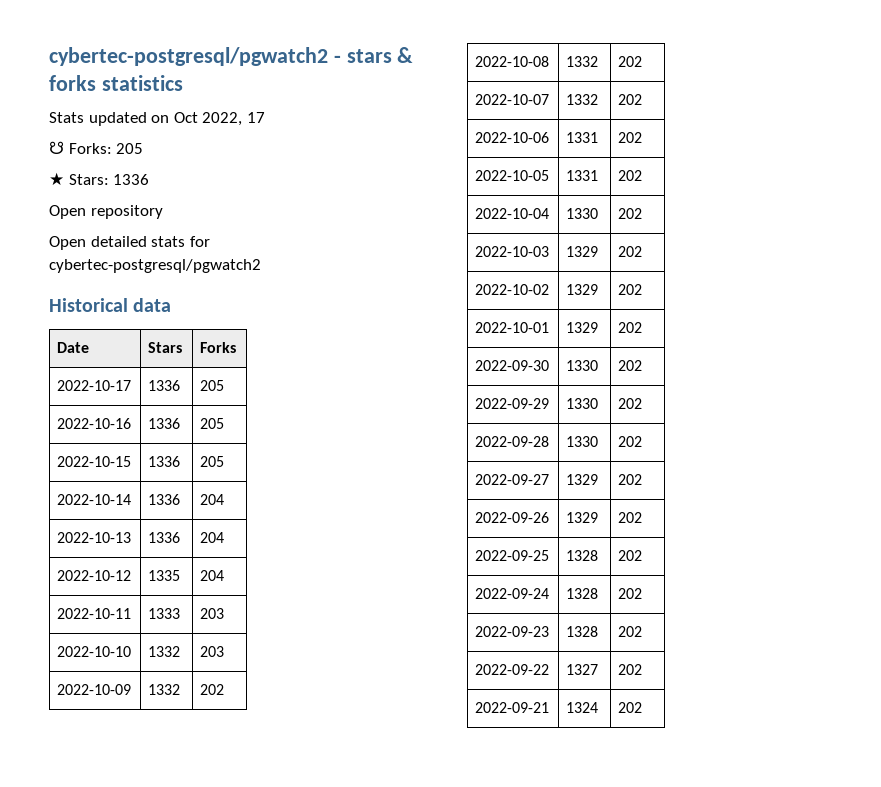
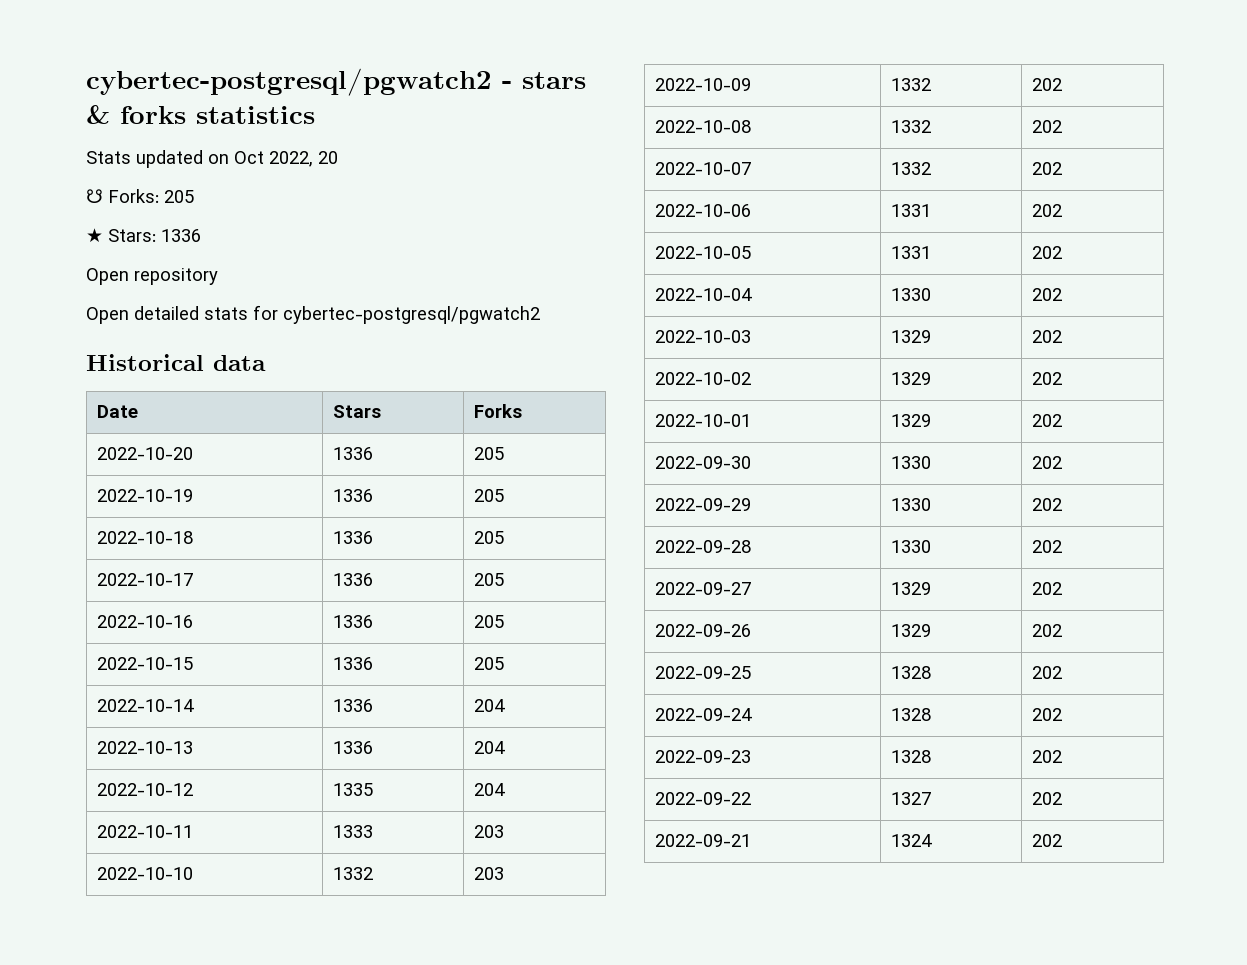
[246,112,265,123] 17 -> [318,151,338,164] 20
(237, 347) none -> [97,447,194,460] [333,447,374,460] [474,447,505,460] [97,489,194,502] [333,489,374,502] [474,489,505,502] [97,531,194,544] [333,531,374,544] [474,531,505,544] // 2022-10-20 | 1336 | 205 // 2022-10-19 | 1336 | 205 // 2022-10-18 | 1336 | 205

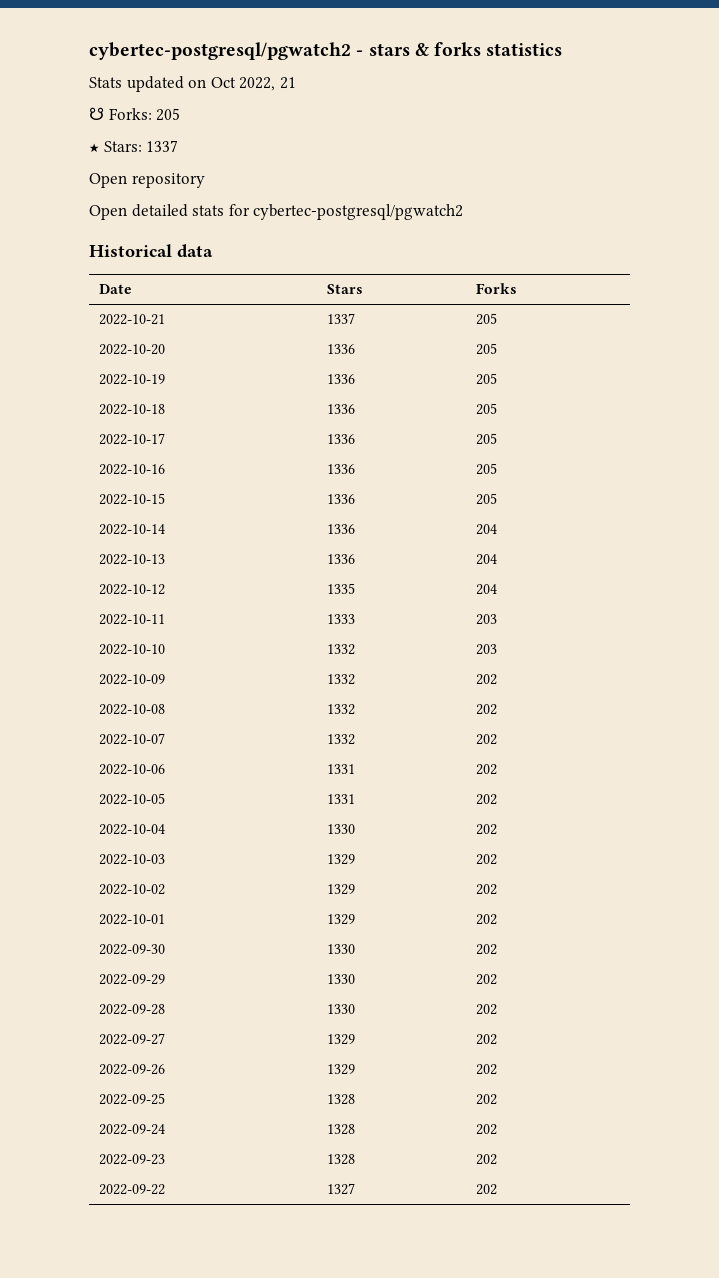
[318,151,338,164] 20 -> [279,77,296,89] 21
[161,229,201,242] 1336 -> [146,140,179,152] 1337
(523, 411) none -> [98,314,165,325] [326,313,355,324] [475,313,497,325] // 2022-10-21 | 1337 | 205
[655,834,752,847] [891,834,933,847] [1032,834,1063,847] // 2022-09-21 | 1324 | 202 -> (497, 1189) none

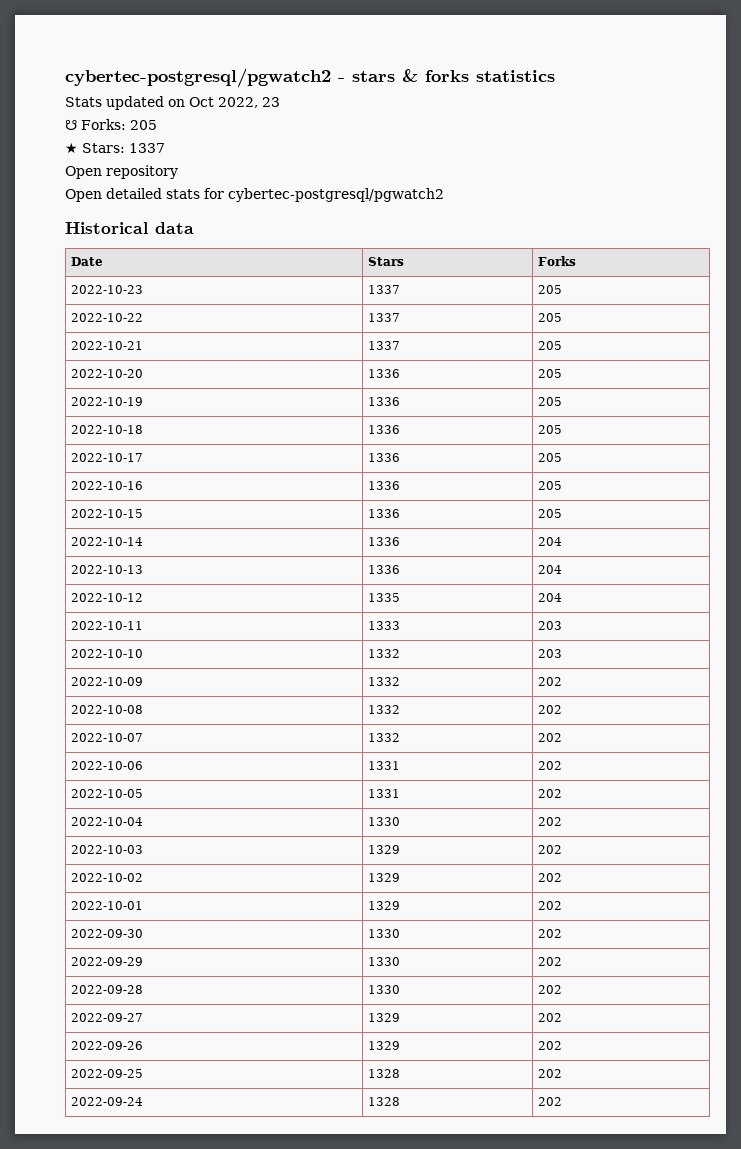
[279,77,296,89] 21 -> [262,97,280,107] 23
(517, 288) none -> [70,285,143,294] [367,285,400,294] [537,285,562,294] [70,313,143,322] [367,313,400,322] [537,313,562,322] // 2022-10-23 | 1337 | 205 // 2022-10-22 | 1337 | 205
[98,1154,165,1165] [326,1154,355,1165] [475,1154,497,1165] [98,1184,165,1195] [326,1183,355,1195] [475,1184,497,1195] // 2022-09-23 | 1328 | 202 // 2022-09-22 | 1327 | 202 -> (562, 1101) none

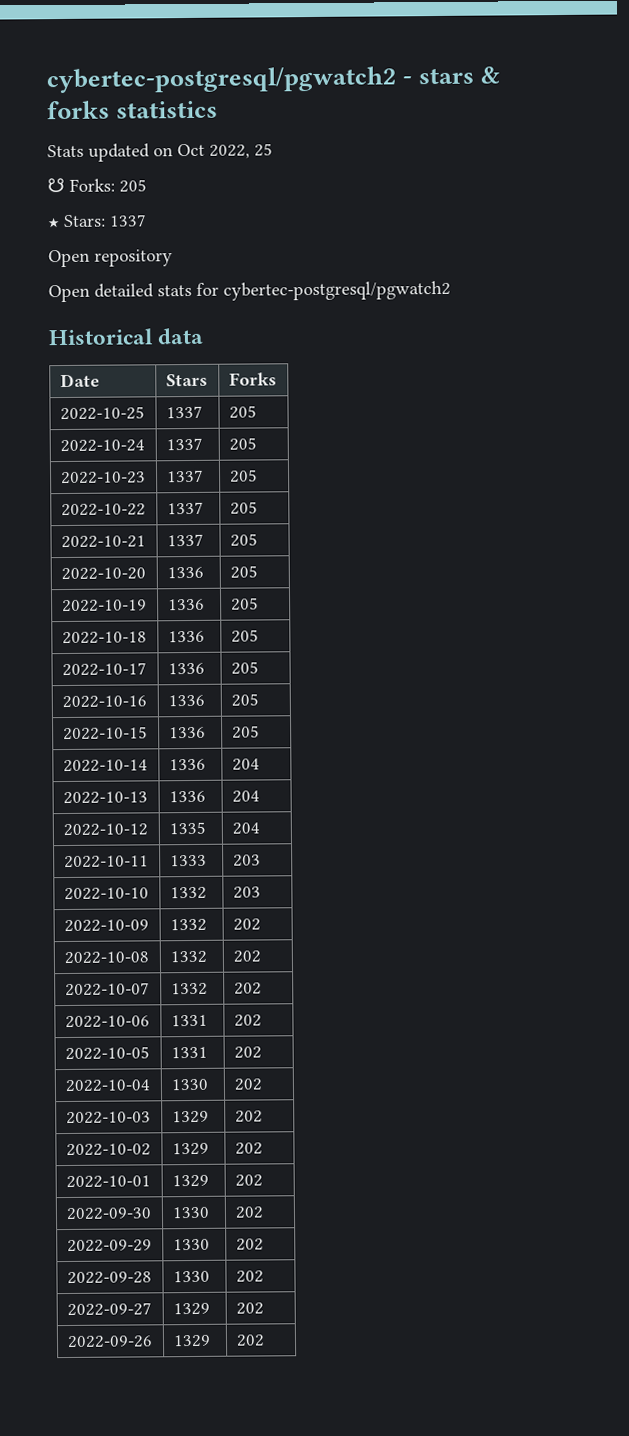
[262,97,280,107] 23 -> [254,143,273,157] 25
(576, 261) none -> [59,406,145,421] [165,405,203,419] [228,405,257,419] [59,439,145,453] [165,437,203,451] [228,437,257,451] // 2022-10-25 | 1337 | 205 // 2022-10-24 | 1337 | 205
[70,1069,143,1078] [367,1069,400,1078] [537,1069,562,1078] [70,1097,143,1106] [367,1097,400,1106] [537,1097,562,1106] // 2022-09-25 | 1328 | 202 // 2022-09-24 | 1328 | 202 -> (265, 1340) none

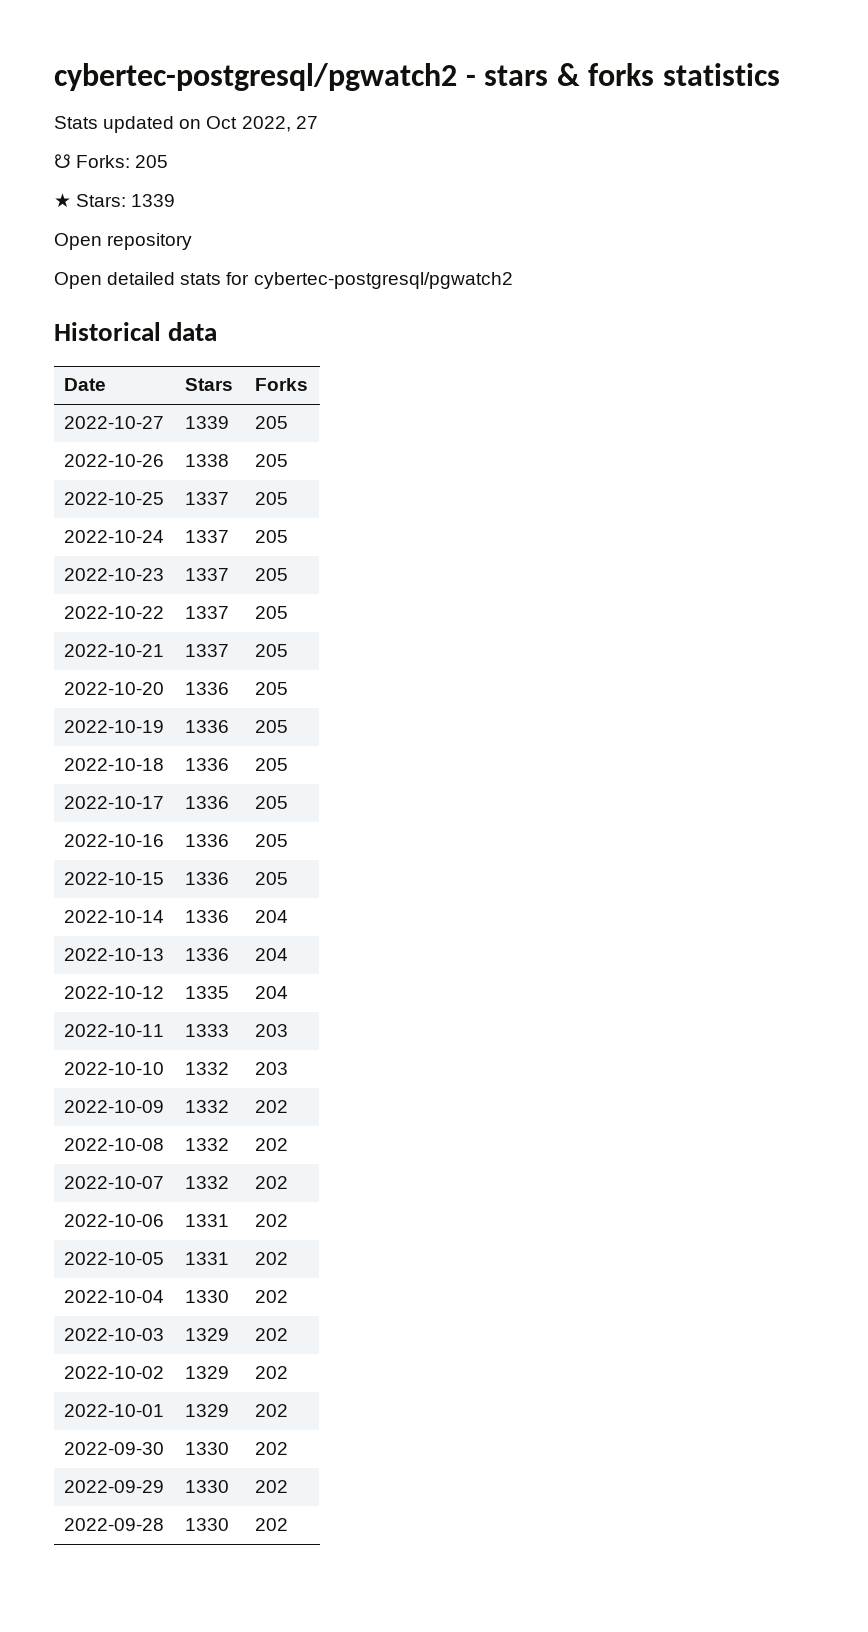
[254,143,273,157] 25 -> [295,116,318,129] 27
[109,214,147,227] 1337 -> [131,194,176,207] 1339
(277, 379) none -> [64,416,165,429] [185,416,230,429] [255,416,289,429] [64,454,165,467] [185,454,230,467] [255,454,289,467] // 2022-10-27 | 1339 | 205 // 2022-10-26 | 1338 | 205
[66,1302,152,1317] [172,1302,210,1316] [235,1302,264,1315] [66,1335,153,1349] [172,1334,211,1348] [235,1334,265,1347] // 2022-09-27 | 1329 | 202 // 2022-09-26 | 1329 | 202 -> (289, 1524) none

